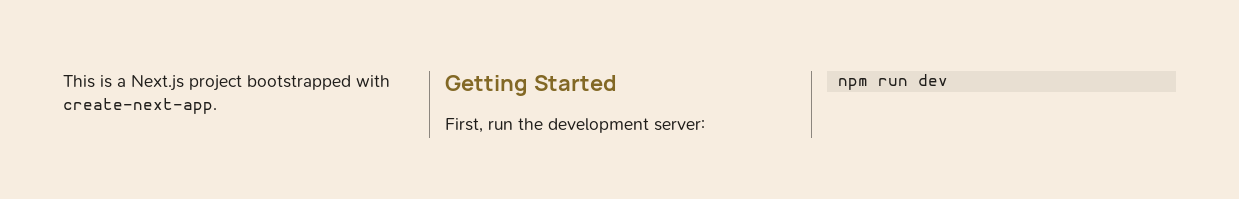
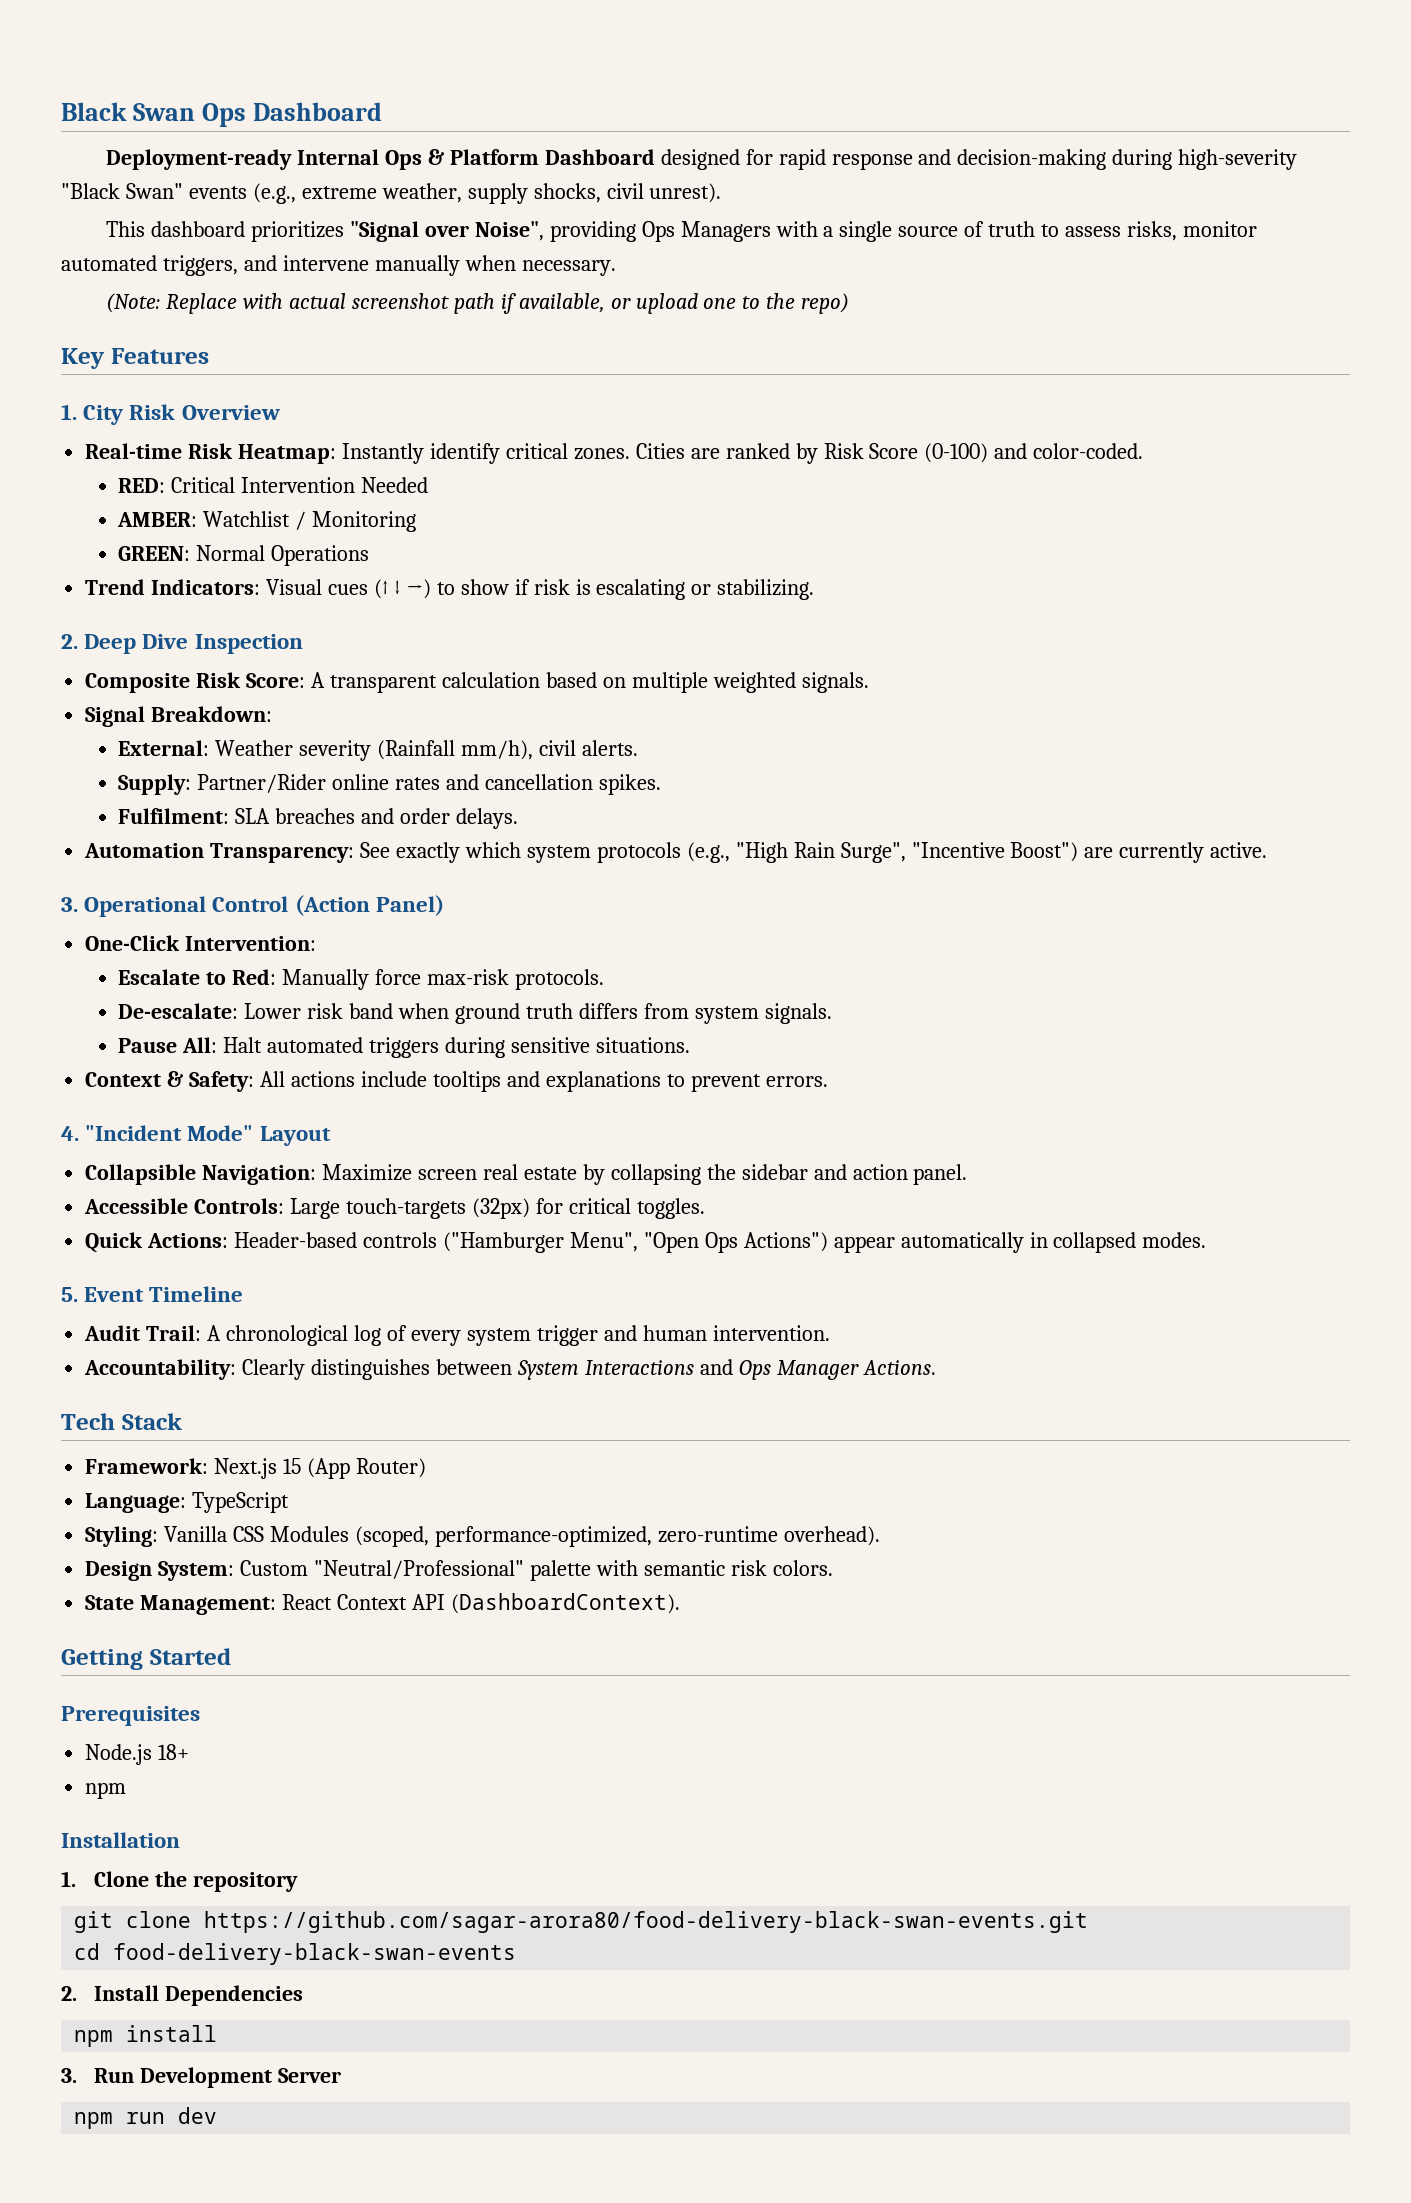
[63,75,390,91] [63,98,217,114] [445,75,617,96] [445,118,705,133] This is a Next.js project bootstrapped with create-next-app. // Getting Started // First, run the development server: -> [61,102,382,127] [106,149,1298,170] [61,183,722,204] [106,221,1257,242] [61,255,616,276] [106,293,850,314] [61,348,209,369] [61,404,280,425] [85,443,1144,464] [118,477,429,493] [117,511,417,532] [118,545,370,566] [85,579,815,600] [61,634,303,654] [85,672,869,693] [85,706,273,727] [118,740,638,761] [118,774,661,795] [118,808,519,829] [84,842,1268,863] [61,895,444,917] [85,935,317,951] [118,969,604,990] [118,1003,832,1024] [118,1037,690,1058] [85,1071,828,1092] [61,1125,331,1146] [85,1164,968,1185] [84,1198,705,1219] [85,1232,1207,1253] [61,1286,244,1302] [84,1325,830,1346] [84,1359,936,1380] [61,1413,182,1430] [85,1458,426,1479] [85,1492,290,1513] [85,1526,880,1547] [85,1560,833,1581] [85,1593,680,1615] [61,1648,231,1670] [61,1706,200,1726] [85,1744,190,1765] [85,1782,127,1799] [61,1832,180,1848] [61,1871,298,1892] [74,1911,1089,1933] [74,1943,517,1965] [61,1985,304,2006] [74,2025,218,2047] [61,2067,341,2088] Black Swan Ops Dashboard // Deployment-ready Internal Ops & Platform Dashboard designed for rapid response and decision-making during high-severity "Black Swan" events (e.g., extreme weather, supply shocks, civil unrest). // This dashboard prioritizes "Signal over Noise", providing Ops Managers with a single source of truth to assess risks, monitor automated triggers, and intervene manually when necessary. // (Note: Replace with actual screenshot path if available, or upload one to the repo) // Key Features // 1. City Risk Overview // Real-time Risk Heatmap: Instantly identify critical zones. Cities are ranked by Risk Score (0-100) and color-coded. // RED: Critical Intervention Needed // AMBER: Watchlist / Monitoring // GREEN: Normal Operations // Trend Indicators: Visual cues (↑ ↓ →) to show if risk is escalating or stabilizing. // 2. Deep Dive Inspection // Composite Risk Score: A transparent calculation based on multiple weighted signals. // Signal Breakdown: // External: Weather severity (Rainfall mm/h), civil alerts. // Supply: Partner/Rider online rates and cancellation spikes. // Fulfilment: SLA breaches and order delays. // Automation Transparency: See exactly which system protocols (e.g., "High Rain Surge", "Incentive Boost") are currently active. // 3. Operational Control (Action Panel) // One-Click Intervention: // Escalate to Red: Manually force max-risk protocols. // De-escalate: Lower risk band when ground truth differs from system signals. // Pause All: Halt automated triggers during sensitive situations. // Context & Safety: All actions include tooltips and explanations to prevent errors. // 4. "Incident Mode" Layout // Collapsible Navigation: Maximize screen real estate by collapsing the sidebar and action panel. // Accessible Controls: Large touch-targets (32px) for critical toggles. // Quick Actions: Header-based controls ("Hamburger Menu", "Open Ops Actions") appear automatically in collapsed modes. // 5. Event Timeline // Audit Trail: A chronological log of every system trigger and human intervention. // Accountability: Clearly distinguishes between System Interactions and Ops Manager Actions. // Tech Stack // Framework: Next.js 15 (App Router) // Language: TypeScript // Styling: Vanilla CSS Modules (scoped, performance-optimized, zero-runtime overhead). // Design System: Custom "Neutral/Professional" palette with semantic risk colors. // State Management: React Context API (DashboardContext). // Getting Started // Prerequisites // Node.js 18+ // npm // Installation // 1. Clone the repository // git clone https://github.com/sagar-arora80/food-delivery-black-swan-events.git // cd food-delivery-black-swan-events // 2. Install Dependencies // npm install // 3. Run Development Server

